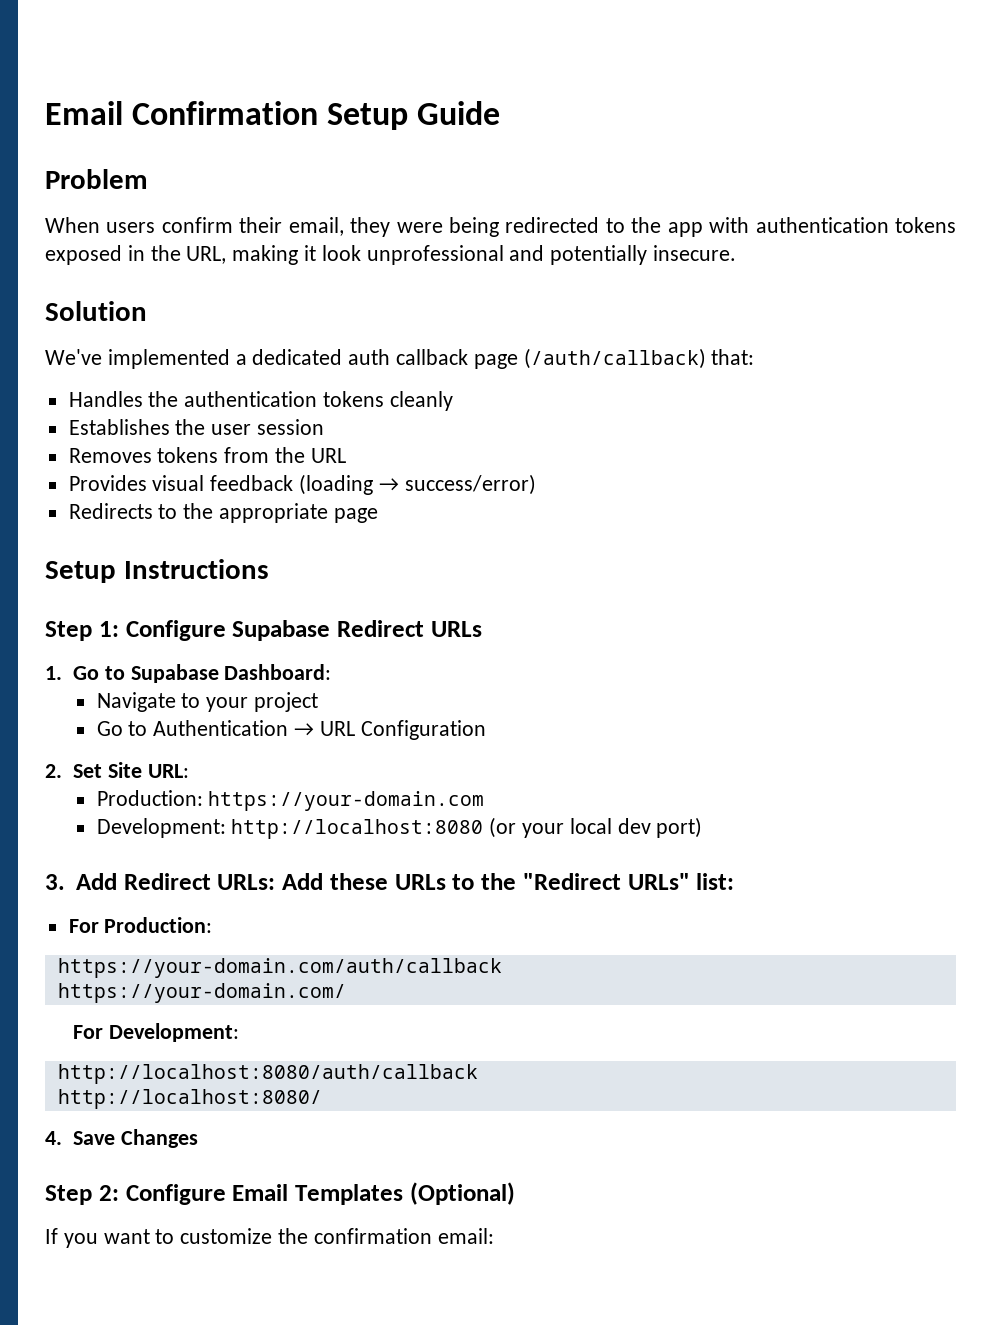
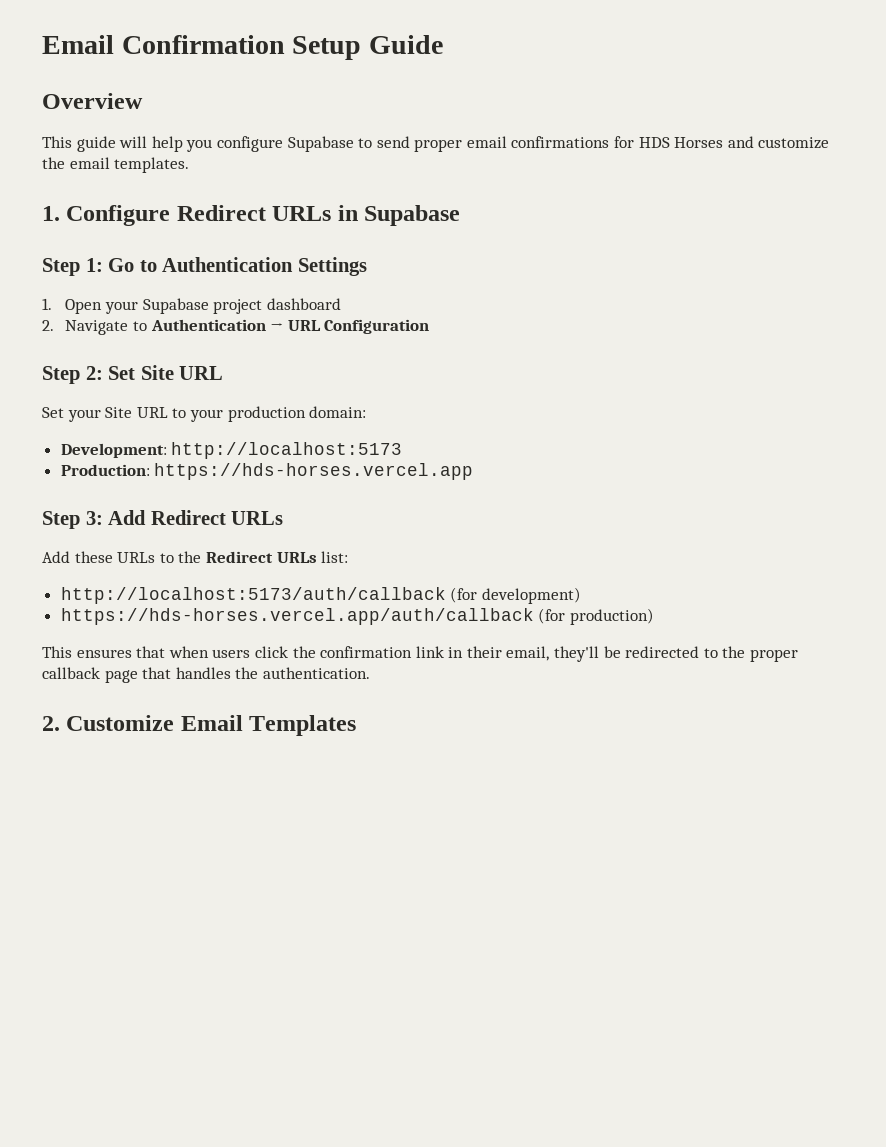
[45,169,148,189] [45,217,957,237] [45,245,737,265] [45,301,147,321] [45,348,755,369] [68,391,453,411] [68,419,325,435] [68,447,346,463] [68,474,536,495] [68,503,378,523] [45,559,269,583] [45,620,482,641] [45,664,332,683] [96,692,318,712] [96,720,486,740] [45,762,189,778] [96,790,485,811] [96,817,703,839] [45,874,65,890] Problem // When users confirm their email, they were being redirected to the app with authentication tokens exposed in the URL, making it look unprofessional and potentially insecure. // Solution // We've implemented a dedicated auth callback page (/auth/callback) that: // Handles the authentication tokens cleanly // Establishes the user session // Removes tokens from the URL // Provides visual feedback (loading → success/error) // Redirects to the appropriate page // Setup Instructions // Step 1: Configure Supabase Redirect URLs // 1. Go to Supabase Dashboard: // Navigate to your project // Go to Authentication → URL Configuration // 2. Set Site URL: // Production: https://your-domain.com // Development: http://localhost:8080 (or your local dev port) // 3. -> [42,93,143,109] [42,136,830,152] [42,157,190,173] [42,205,461,226] [42,257,367,276] [42,298,341,314] [42,319,430,335] [42,365,224,384] [42,406,367,422] [60,442,403,459] [60,463,474,480] [42,511,103,529] Overview // This guide will help you configure Supabase to send proper email confirmations for HDS Horses and customize the email templates. // 1. Configure Redirect URLs in Supabase // Step 1: Go to Authentication Settings // 1. Open your Supabase project dashboard // 2. Navigate to Authentication → URL Configuration // Step 2: Set Site URL // Set your Site URL to your production domain: // Development: http://localhost:5173 // Production: https://hds-horses.vercel.app // Step 3:
[217,874,276,890] URLs: -> [231,511,284,525] URLs //
[522,873,690,890] "Redirect URLs" -> [205,551,317,563] Redirect URLs
[68,917,213,933] [57,958,502,978] [57,983,346,1003] [72,1023,239,1042] [57,1064,478,1084] [57,1089,322,1109] [45,1129,198,1148] [45,1182,515,1205] [45,1228,494,1248] For Production: // https://your-domain.com/auth/callback // https://your-domain.com/ // For Development: // http://localhost:8080/auth/callback // http://localhost:8080/ // 4. Save Changes // Step 2: Configure Email Templates (Optional) // If you want to customize the confirmation email: -> [60,587,581,604] [60,608,654,625] [42,646,799,662] [42,667,370,683] [42,715,357,736] http://localhost:5173/auth/callback (for development) // https://hds-horses.vercel.app/auth/callback (for production) // This ensures that when users click the confirmation link in their email, they'll be redirected to the proper callback page that handles the authentication. // 2. Customize Email Templates

